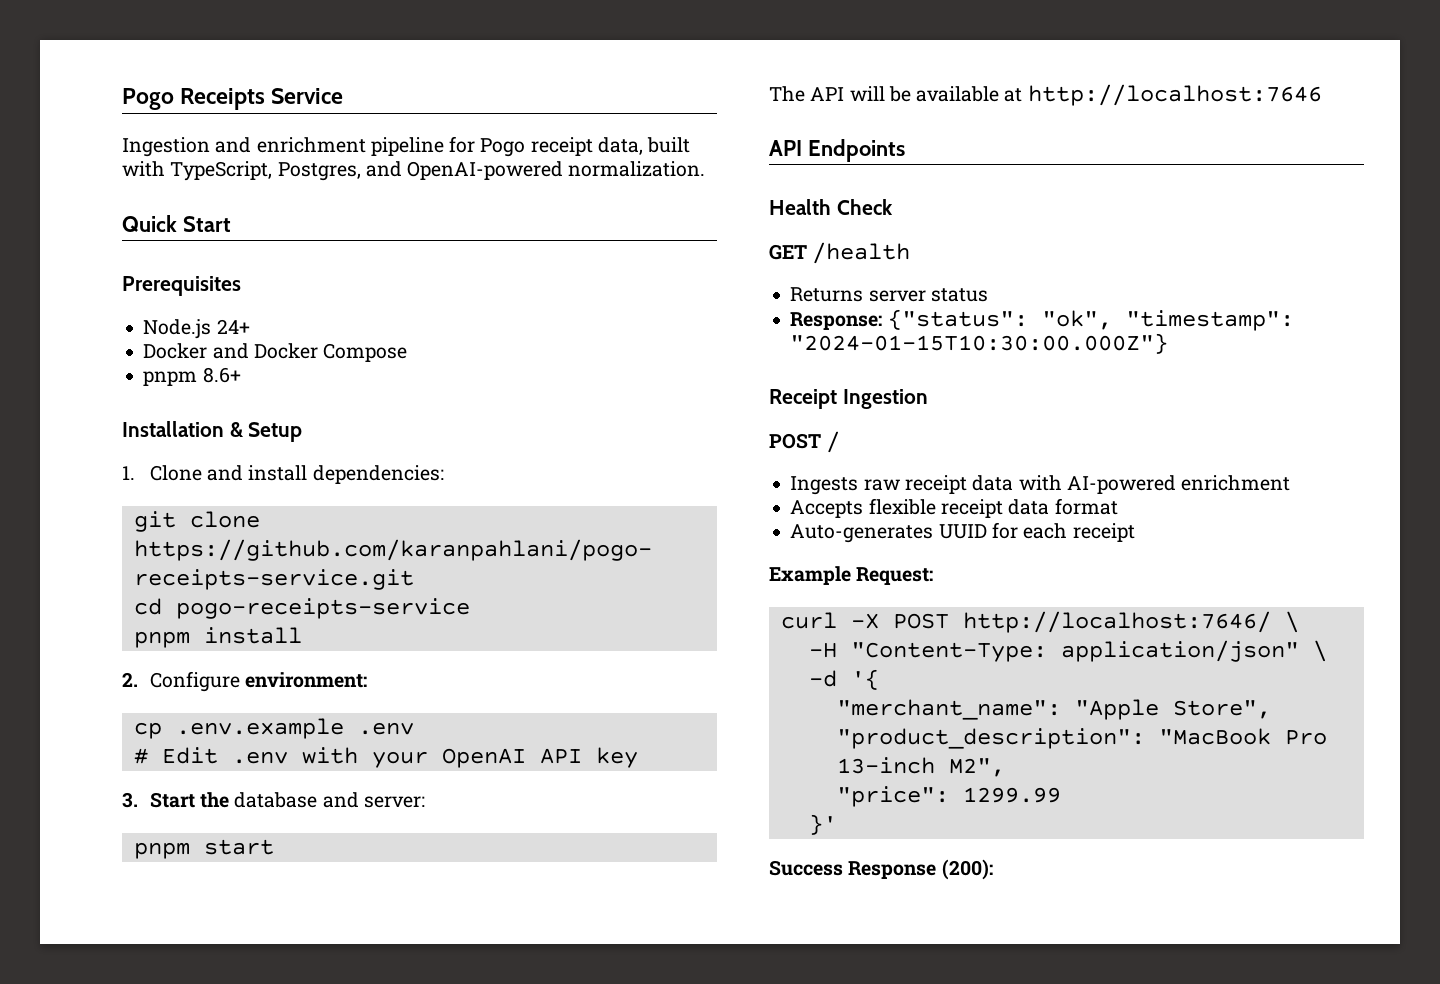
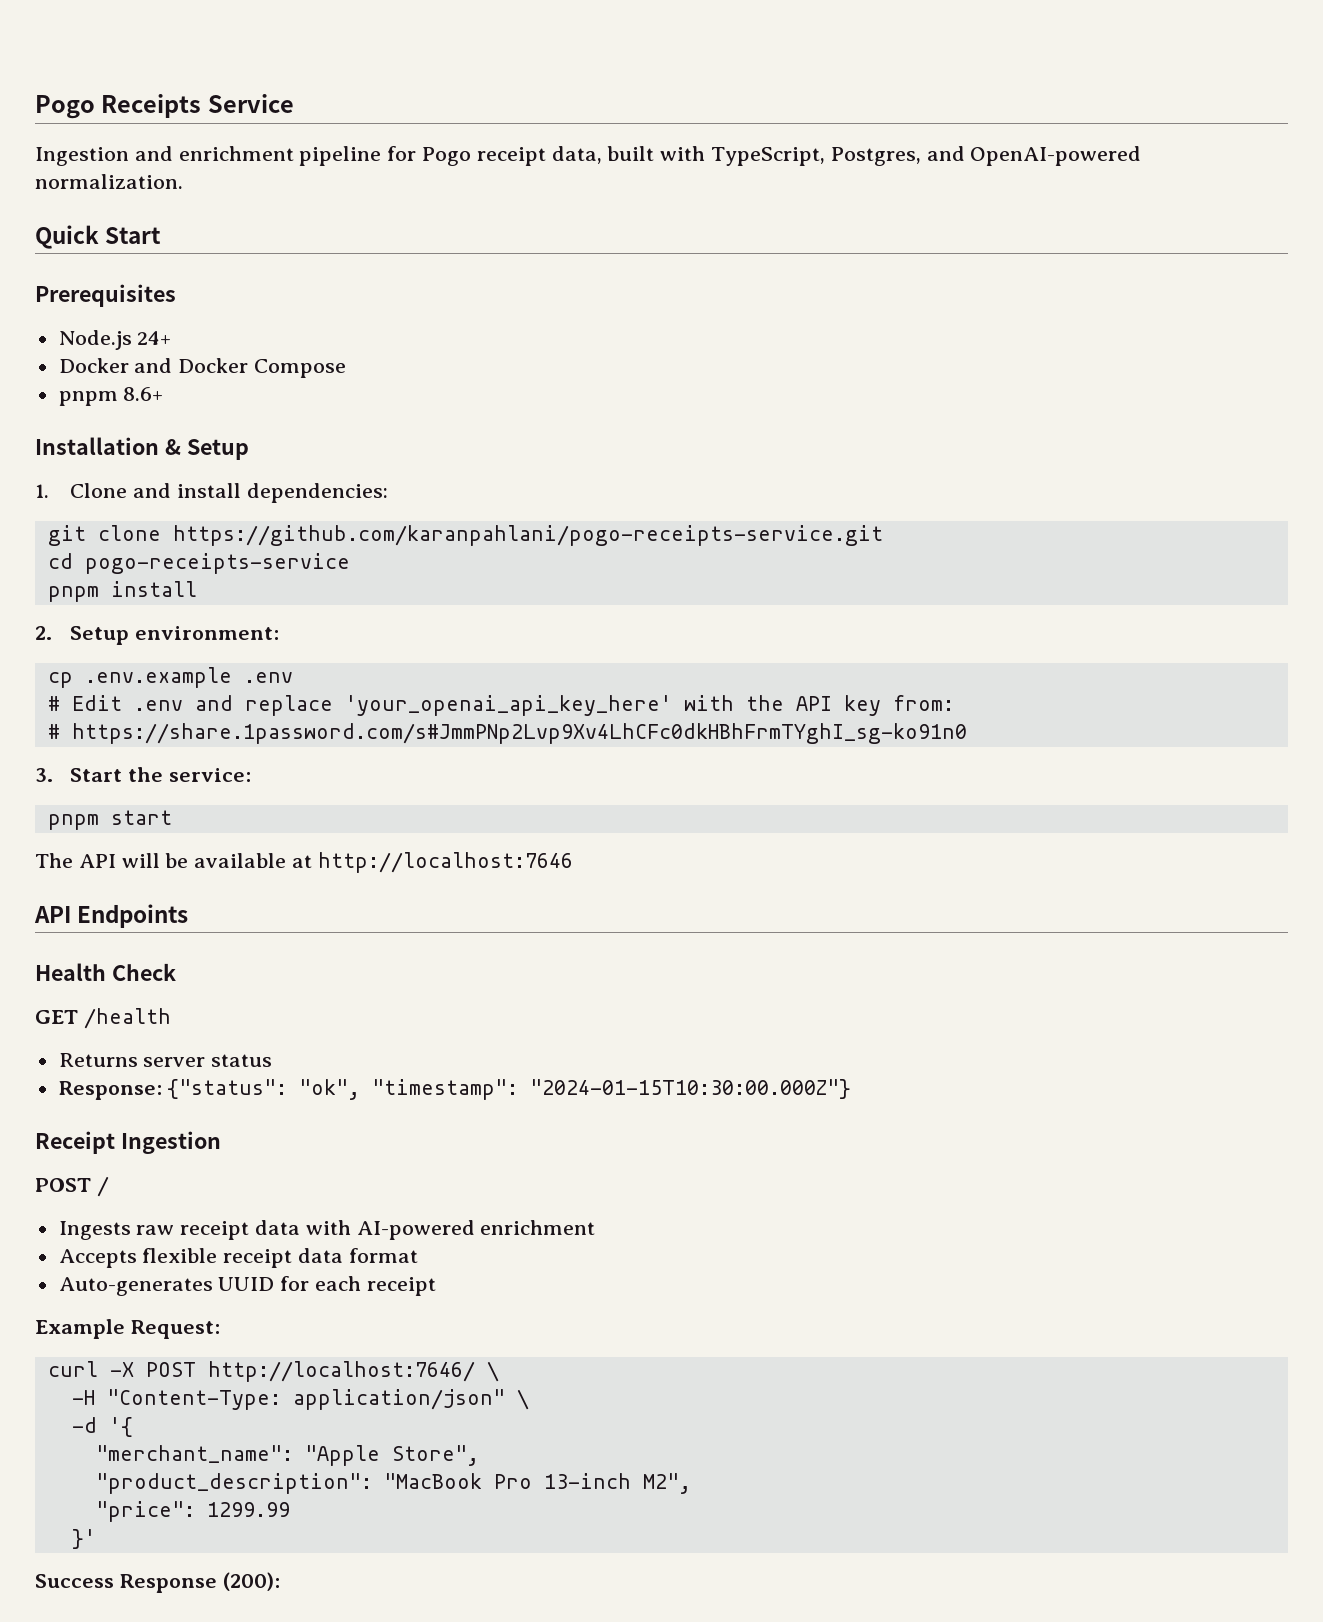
[149,671,240,692] Configure -> [70,626,130,645] Setup
[301,747,526,768] with your OpenAI -> [194,695,784,716] and replace 'your_openai_api_key_here' with the
(638, 757) none -> [892,695,954,711] [47,723,967,744] from: // # https://share.1password.com/s#JmmPNp2Lvp9Xv4LhCFc0dkHBhFrmTYghI_sg-ko91n0
[234,792,425,808] database and server: -> [169,768,252,782] service:

